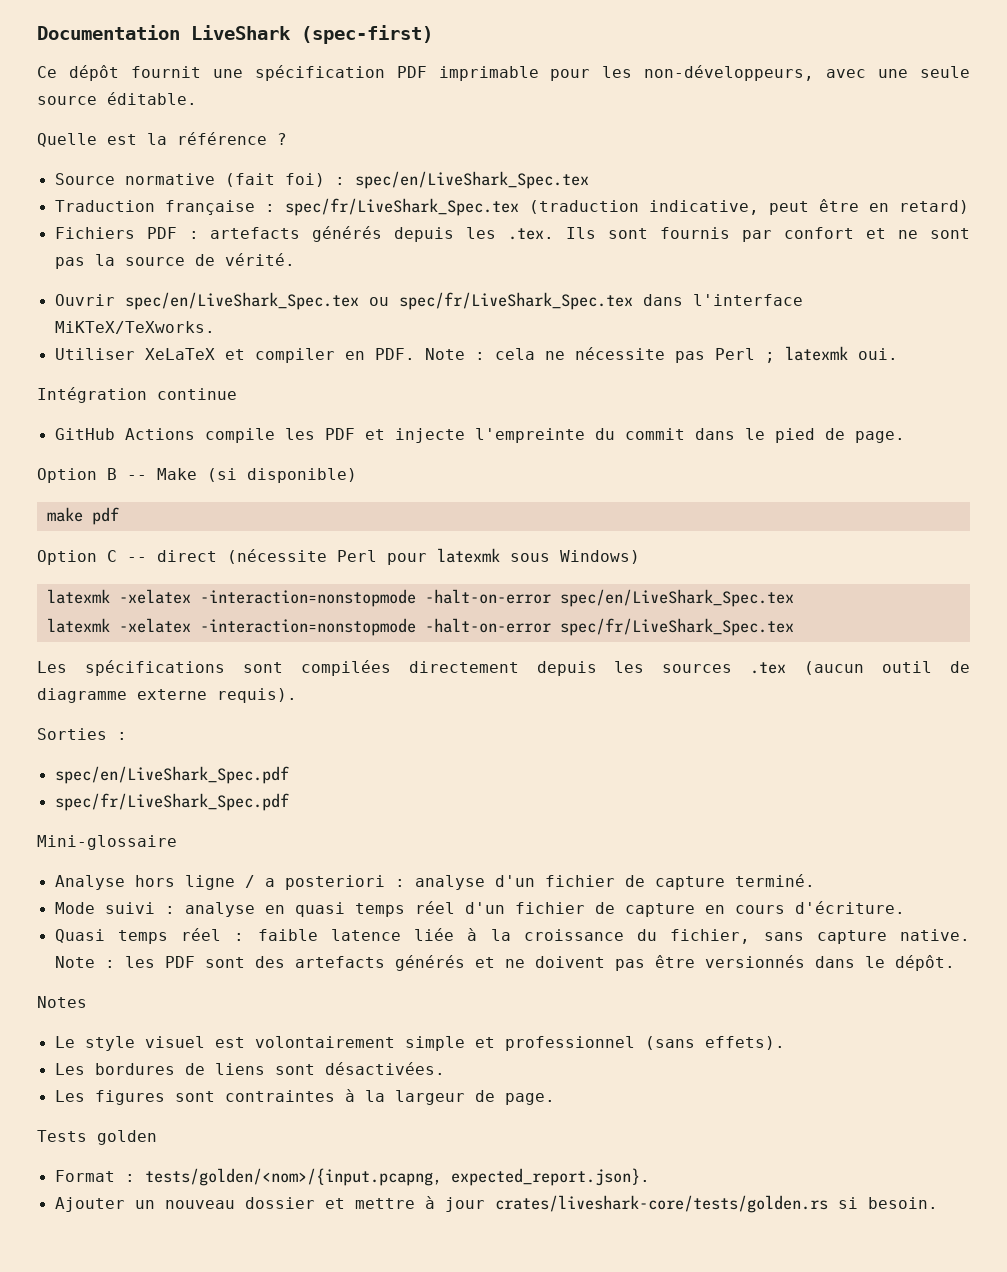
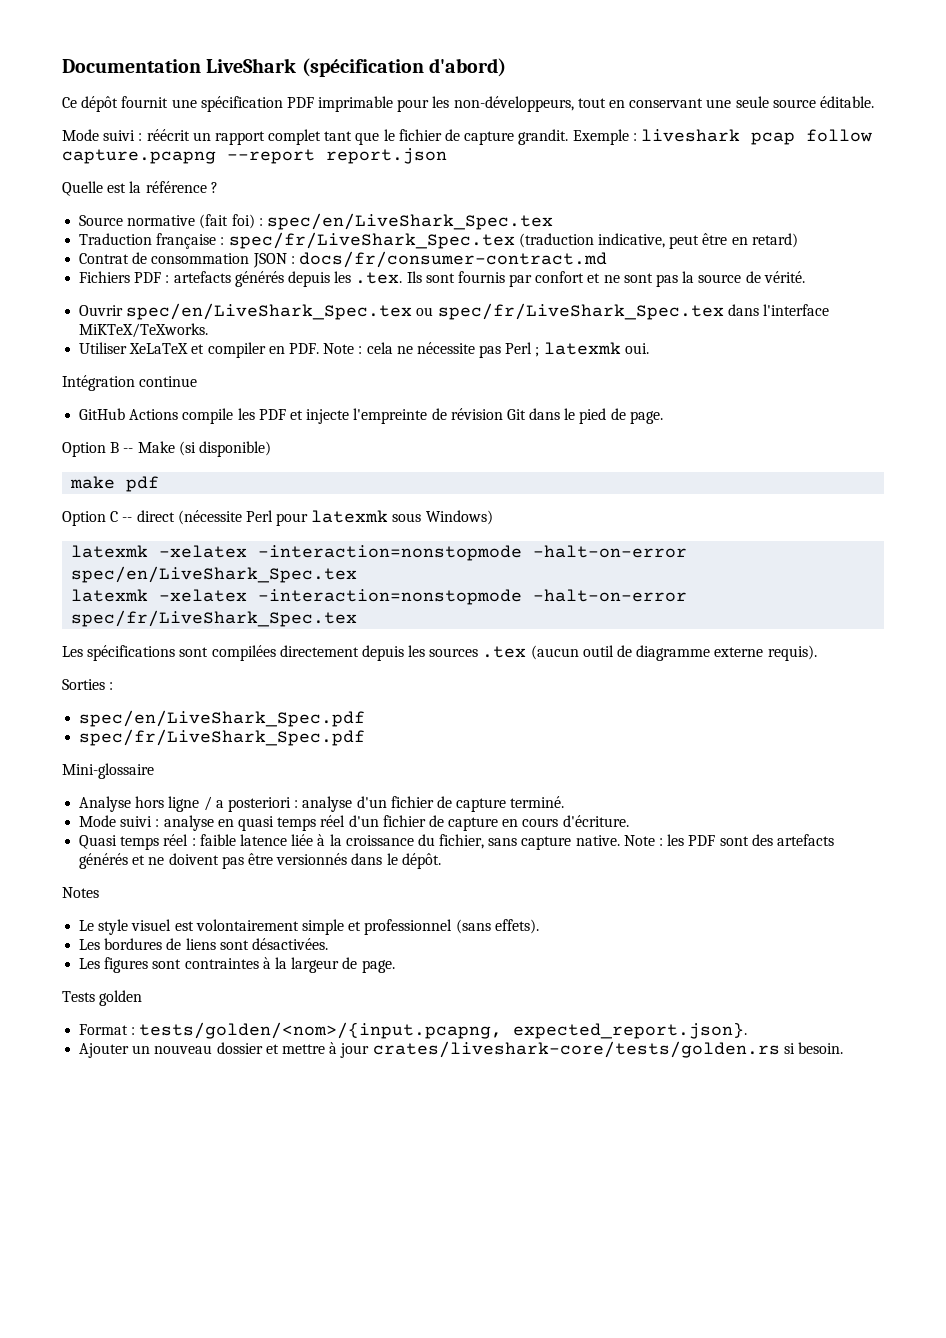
[301,25,433,44] (spec-first) -> [301,58,506,77] (spécification d'abord)
[826,69,867,78] avec -> [577,98,704,108] tout en conservant
(197, 98) none -> [62,129,872,145] [62,148,447,164] // Mode suivi : réécrit un rapport complet tant que le fichier de capture grandit. Exemple : liveshark pcap follow capture.pcapng --report report.json
(969, 207) none -> [79,251,607,268] // Contrat de consommation JSON : docs/fr/consumer-contract.md
[594,428,685,440] du commit -> [431,408,526,420] de révision Git

